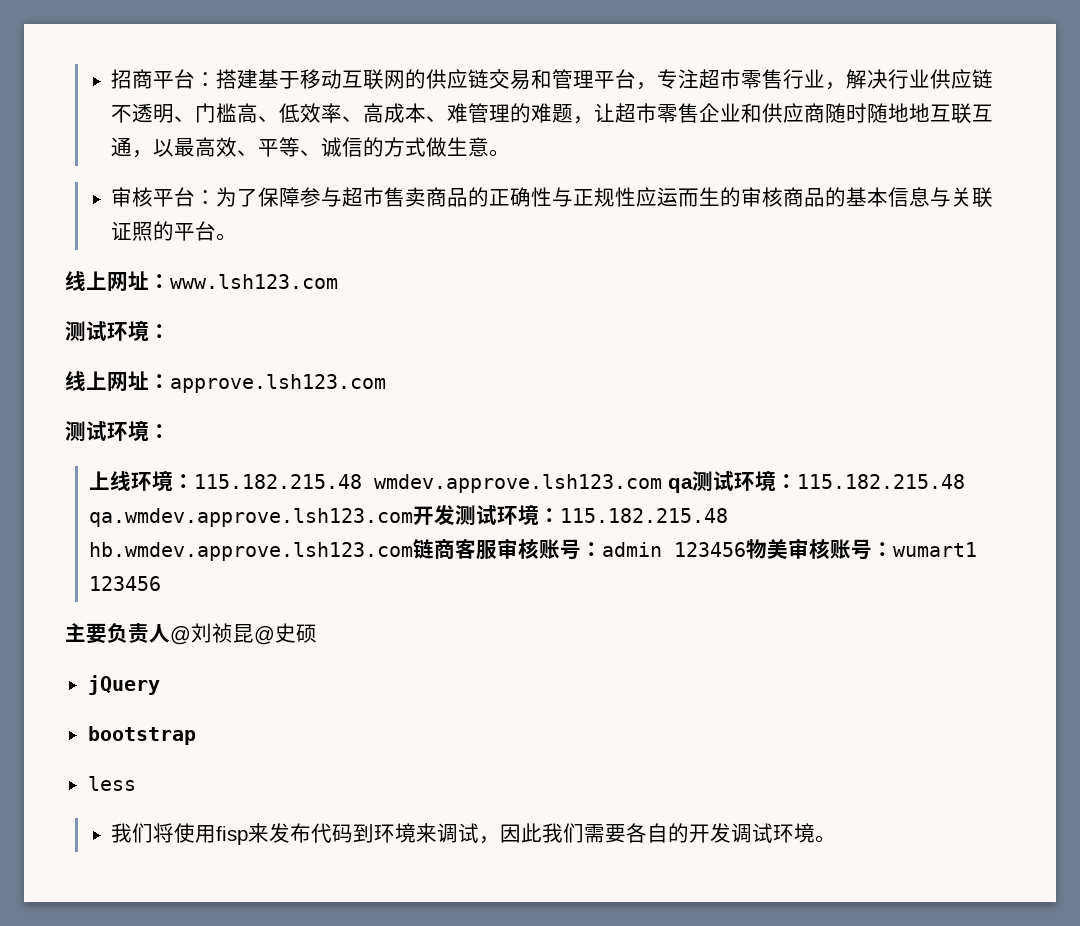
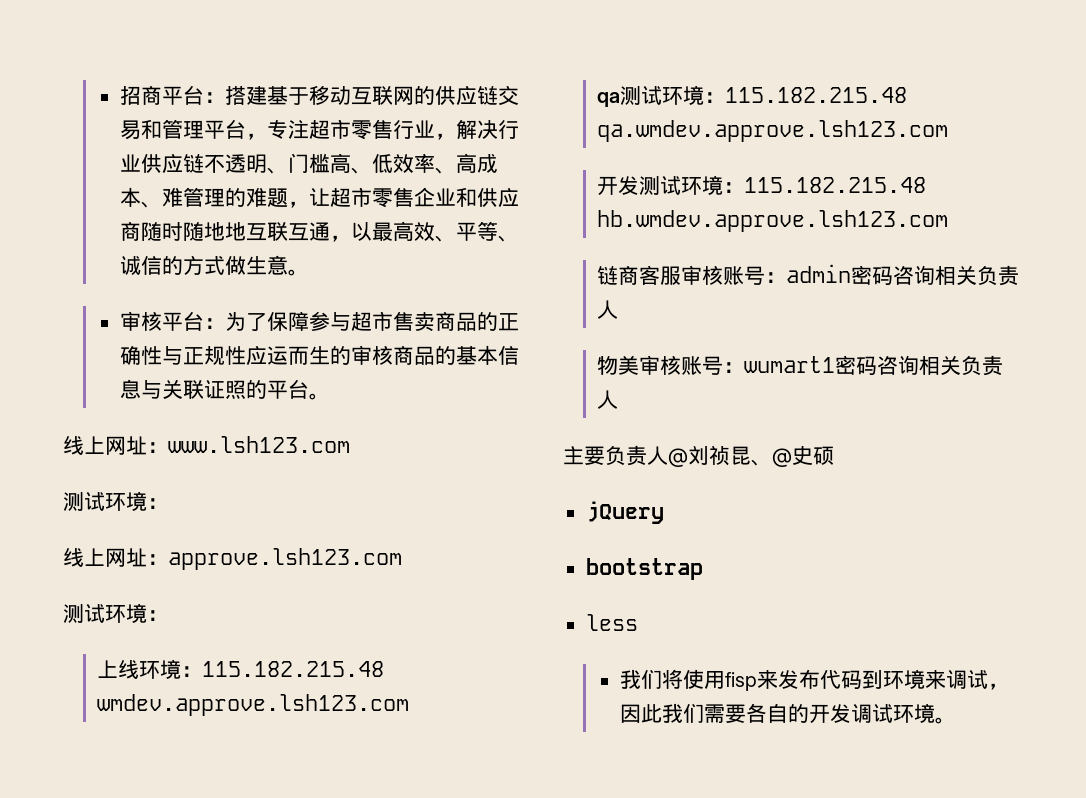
(662, 483) none -> (410, 705) //
(413, 517) none -> (949, 131) //
(413, 551) none -> (949, 221) //
[673,542,746,557] 123456 -> [851,265,1020,286] [597,300,619,319] 密码咨询相关负责人 //
[88,576,161,591] 123456 -> [835,355,1004,376] [597,390,619,409] 密码咨询相关负责人
(254, 633) none -> [751,459,772,466] 、

